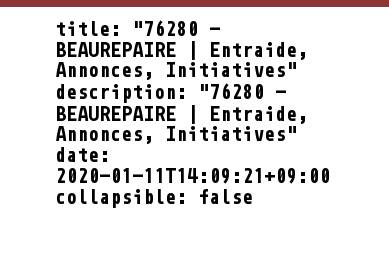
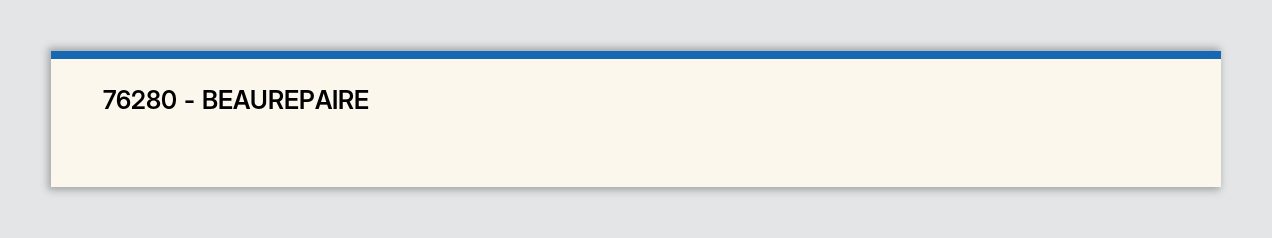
[55,20,220,36] [55,41,308,60] [55,62,297,80] [55,83,286,103] [55,105,308,124] [55,126,297,144] [55,147,110,162] [55,168,330,184] [55,189,253,208] title: "76280 - BEAUREPAIRE | Entraide, Annonces, Initiatives" description: "76280 - BEAUREPAIRE | Entraide, Annonces, Initiatives" date: 2020-01-11T14:09:21+09:00 collapsible: false -> [103,90,369,109] 76280 - BEAUREPAIRE

